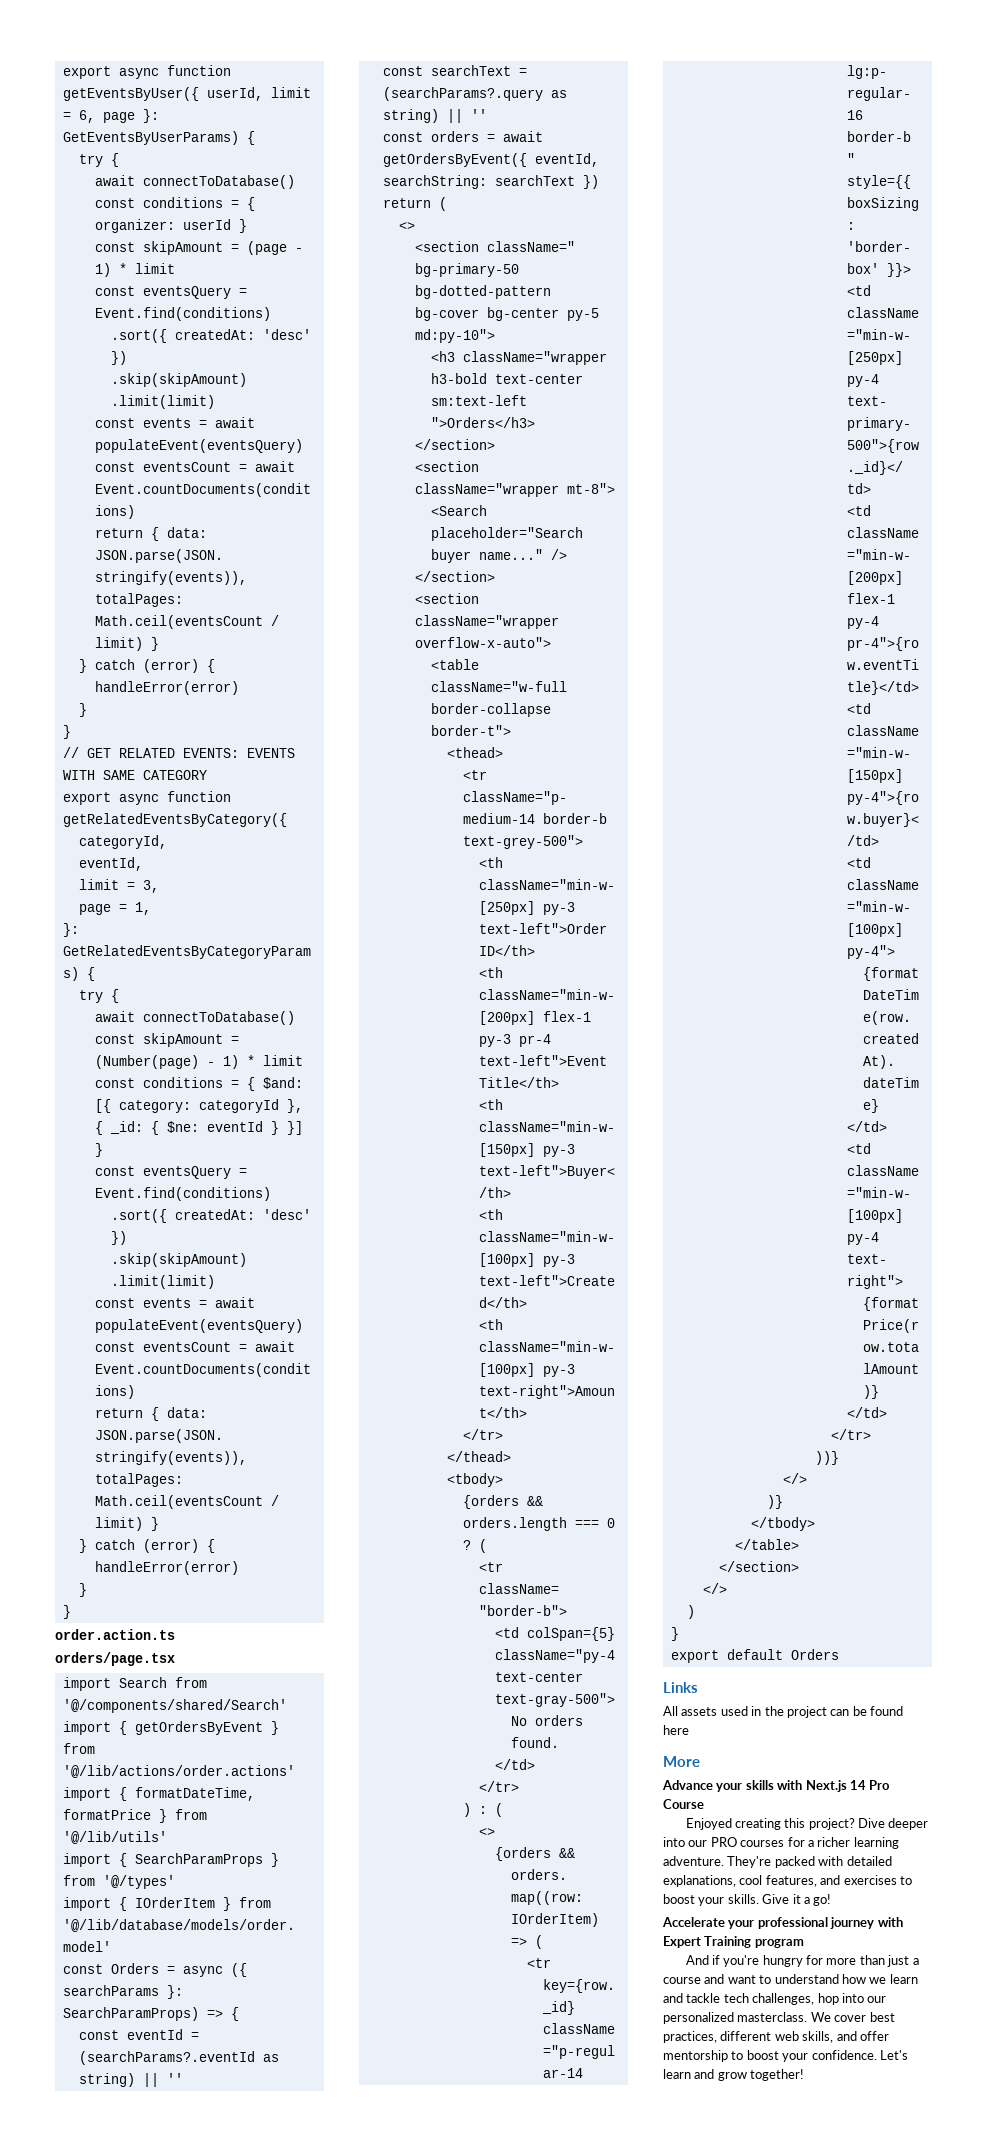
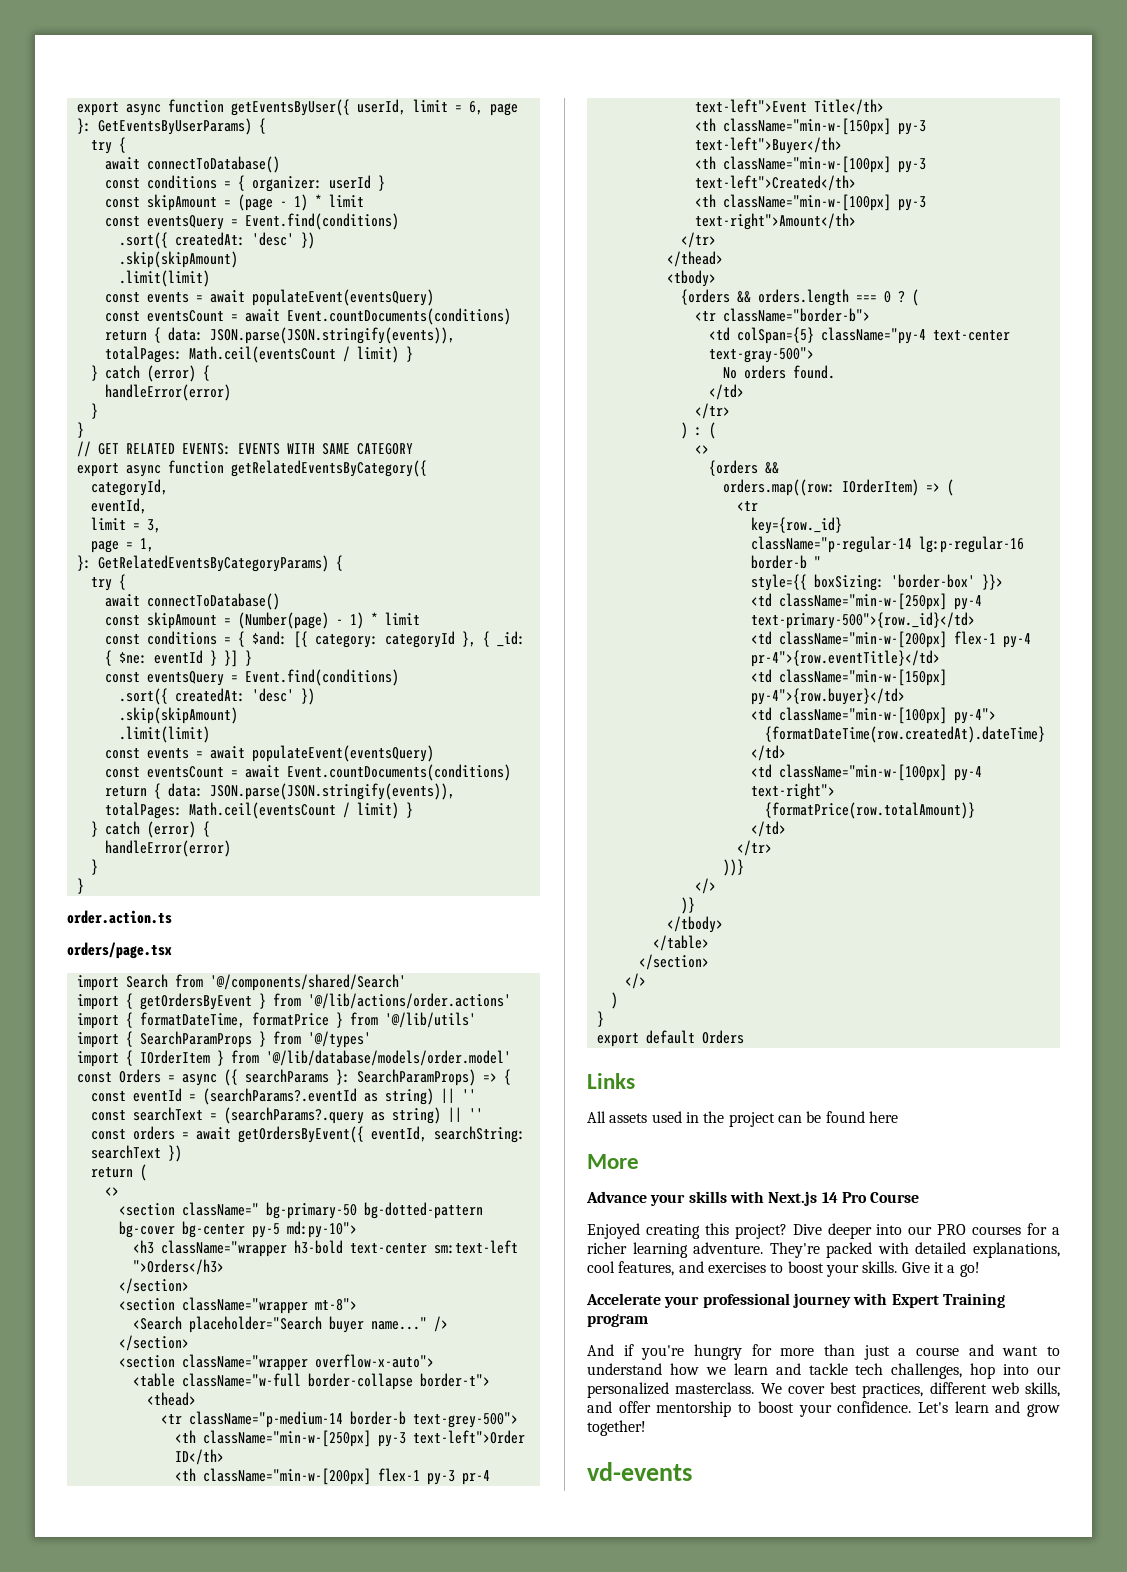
(805, 2075) none -> [587,1462,692,1481] // vd-events

